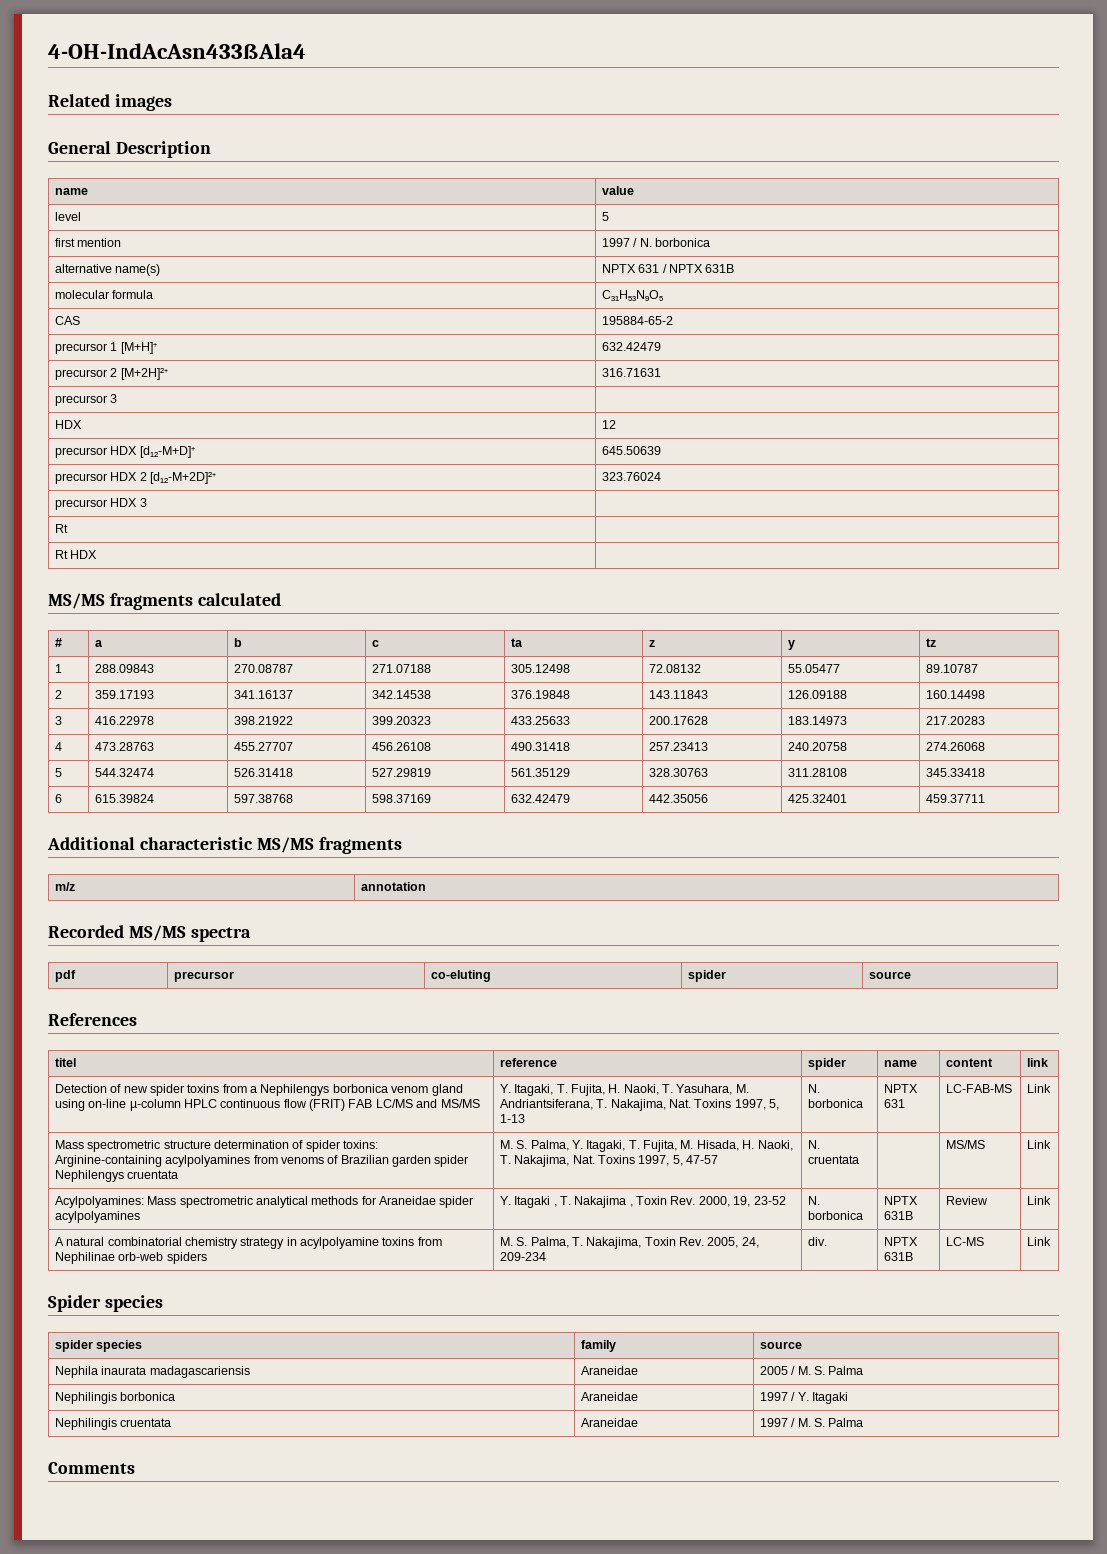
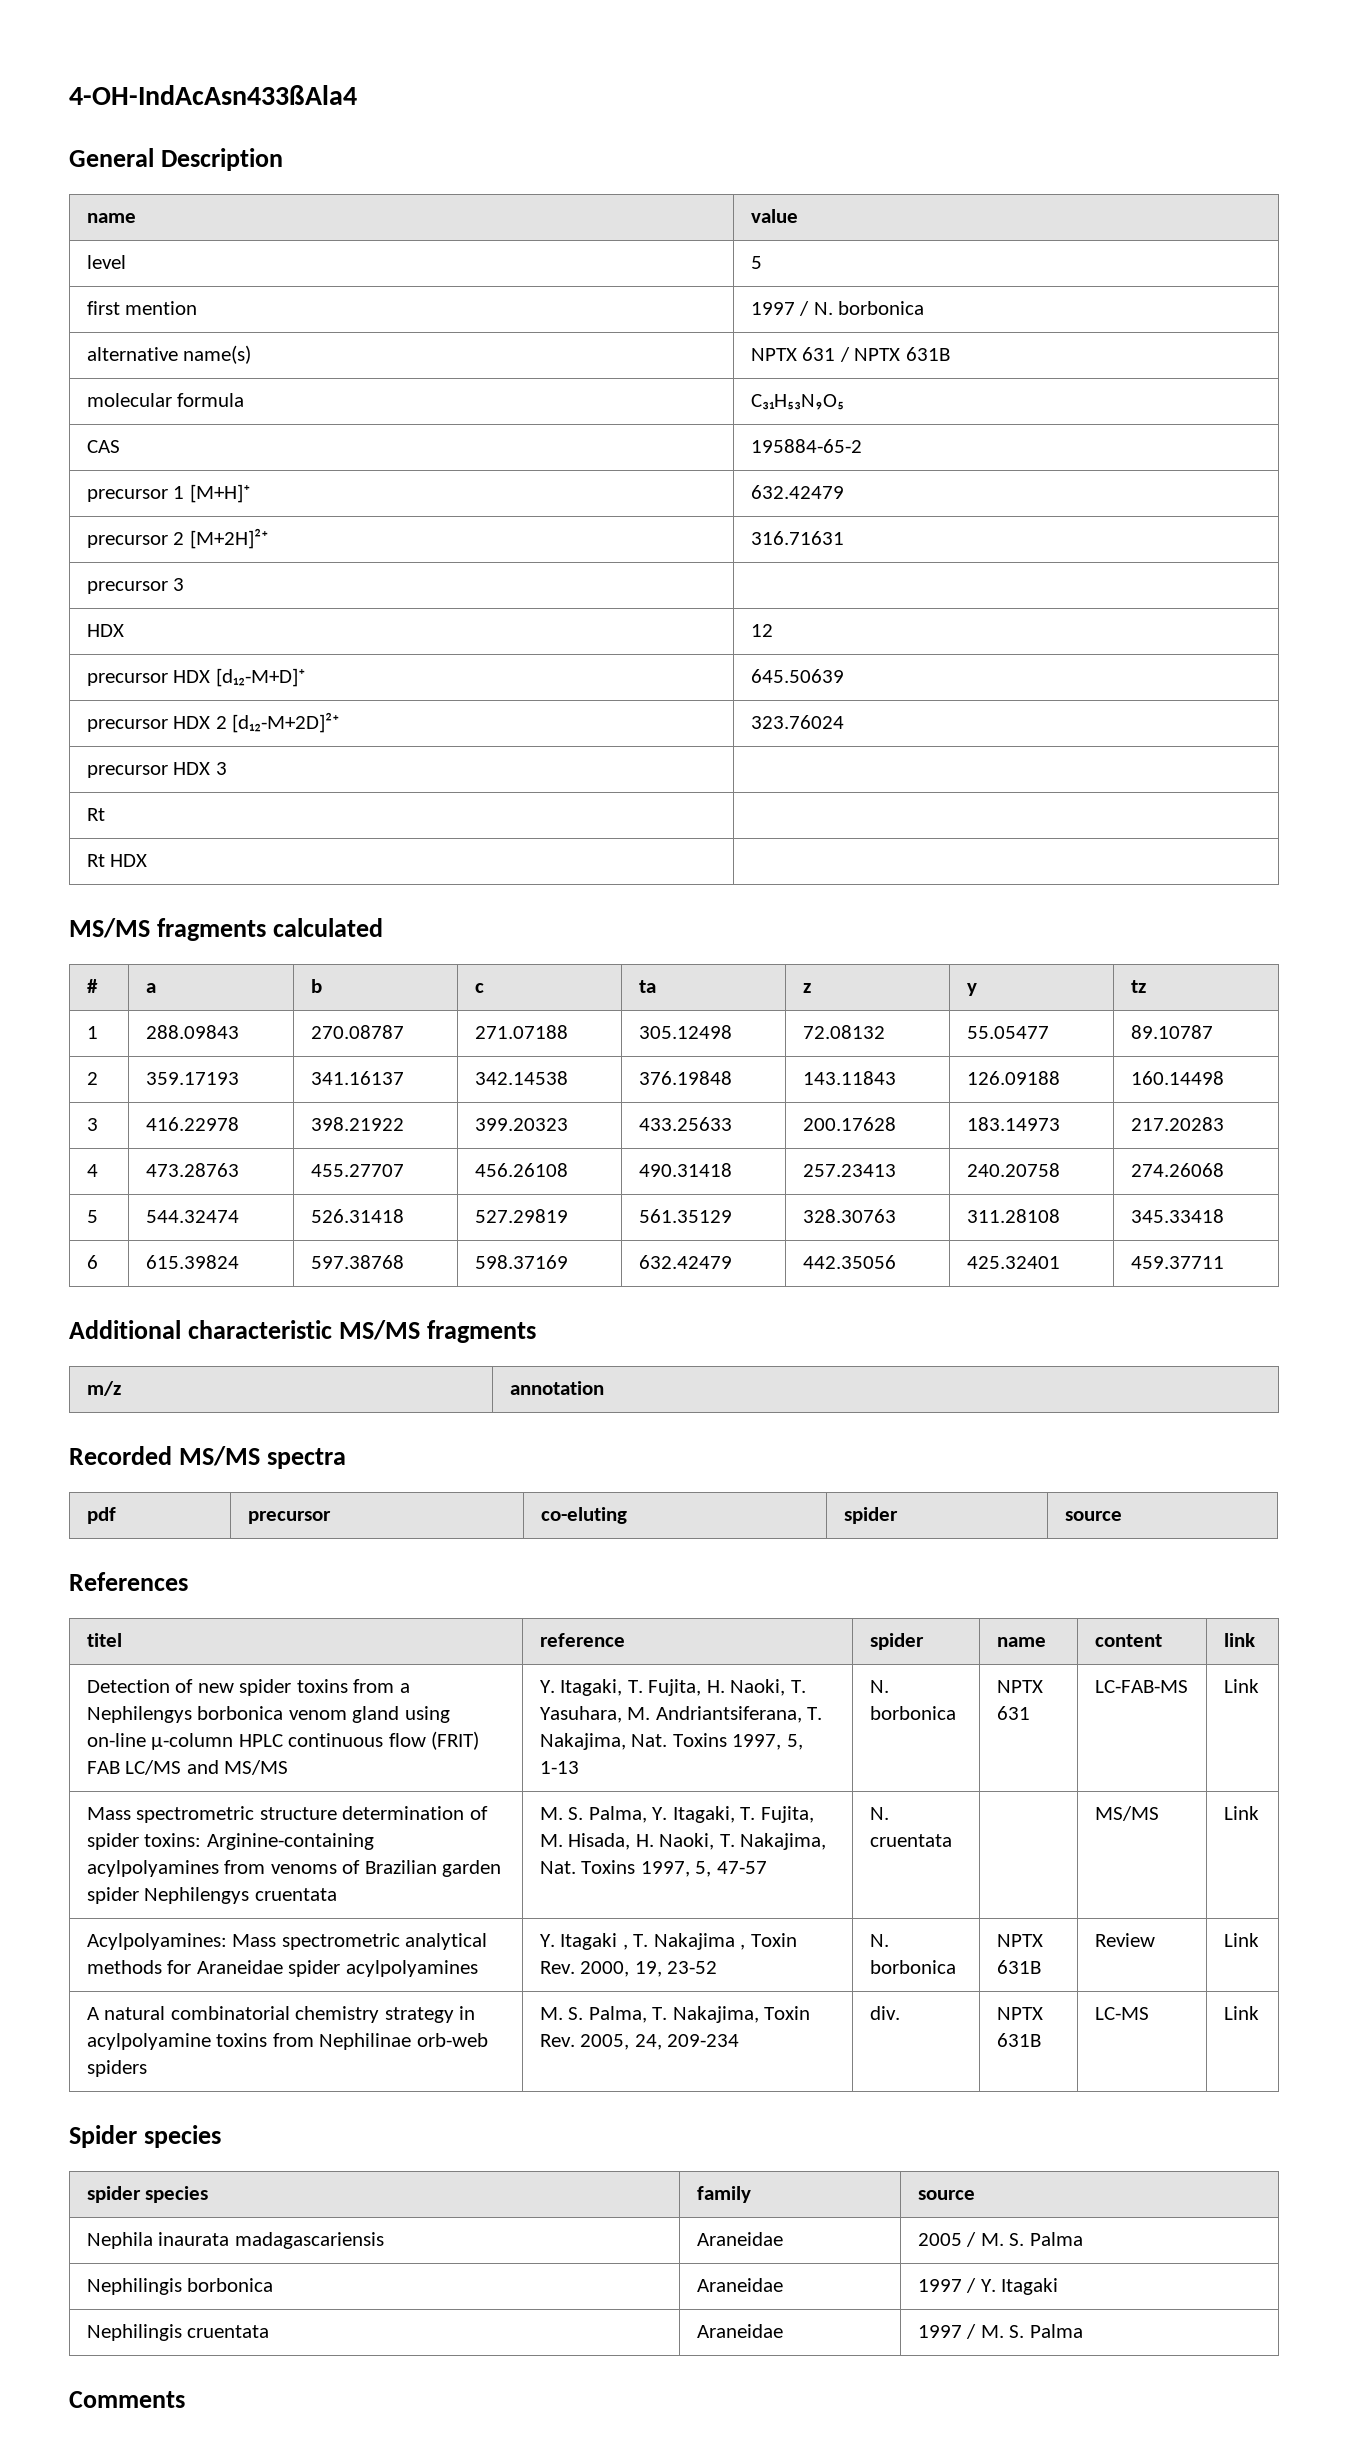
[48,94,172,111] // Related images -> (357, 95) none

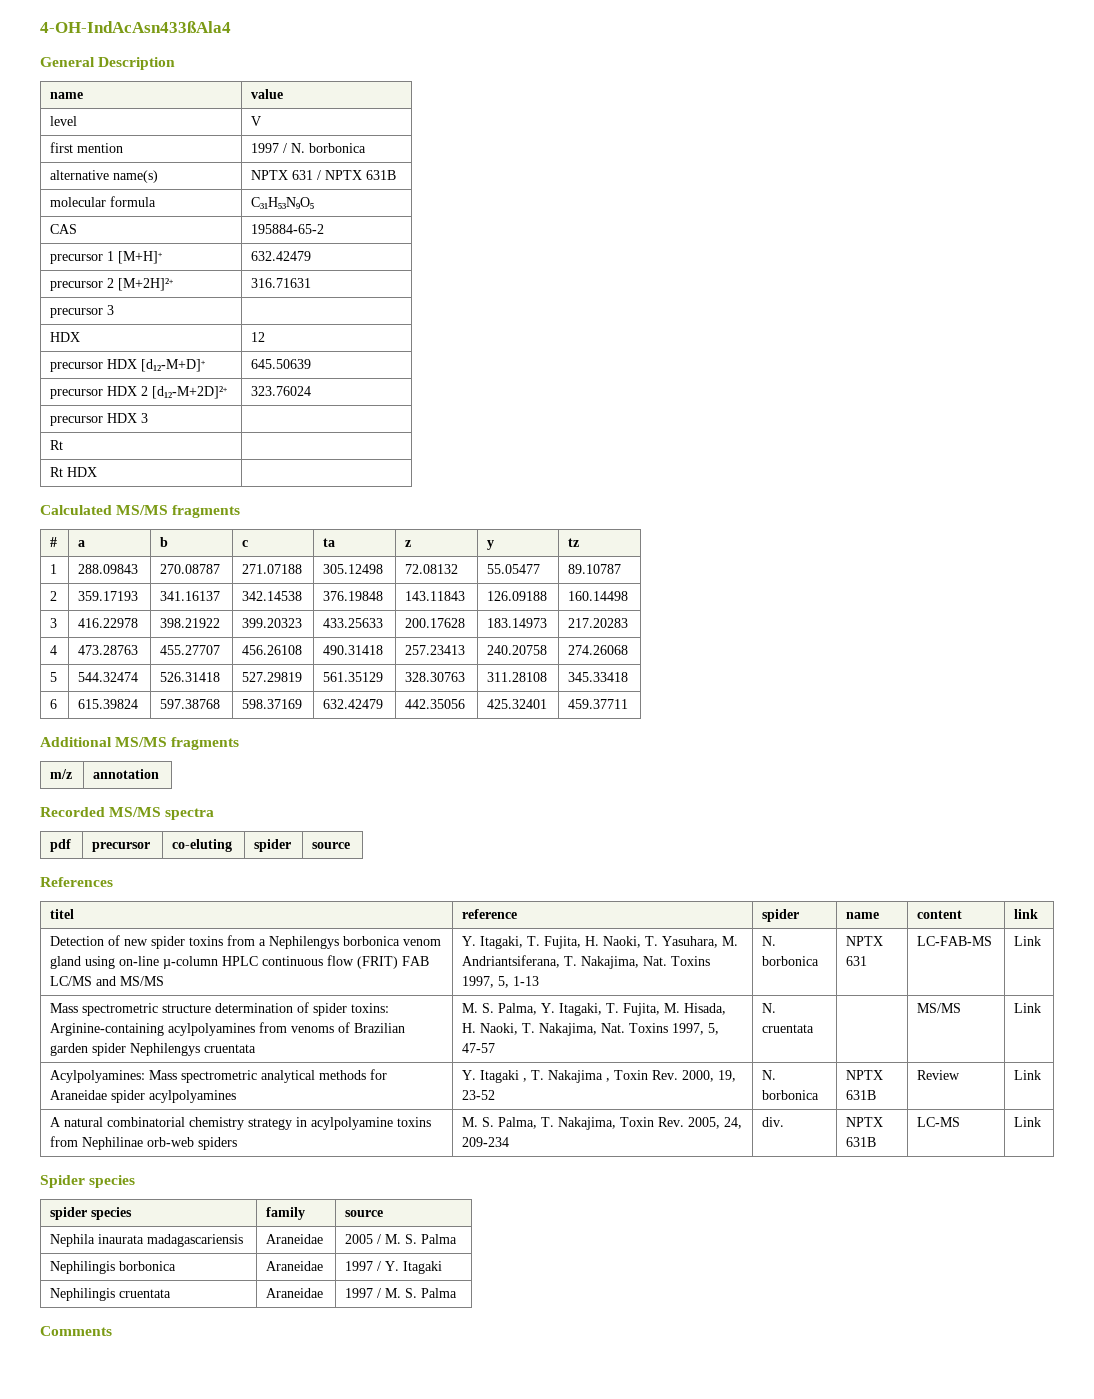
[750,256,762,269] 5 -> [251,116,262,126] V
[69,918,383,941] MS/MS fragments calculated -> [40,505,241,518] Calculated MS/MS fragments
[187,1320,332,1339] characteristic -> (112, 742) none

